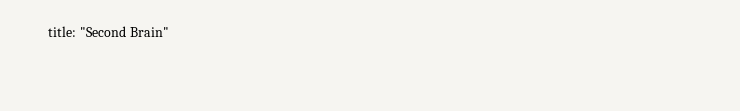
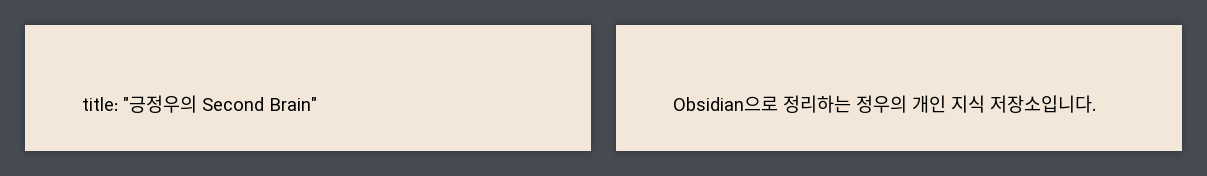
[79,26,126,37] "Second -> [123,95,264,113] "긍정우의 Second
(169, 32) none -> [673,95,1096,113] // Obsidian으로 정리하는 정우의 개인 지식 저장소입니다.

